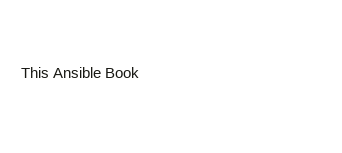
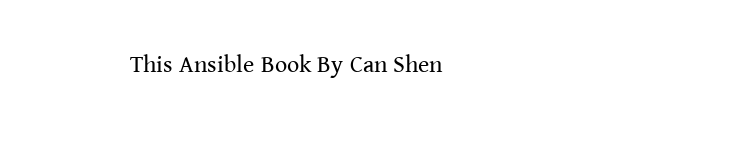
(140, 72) none -> [317,54,444,78] By Can Shen

